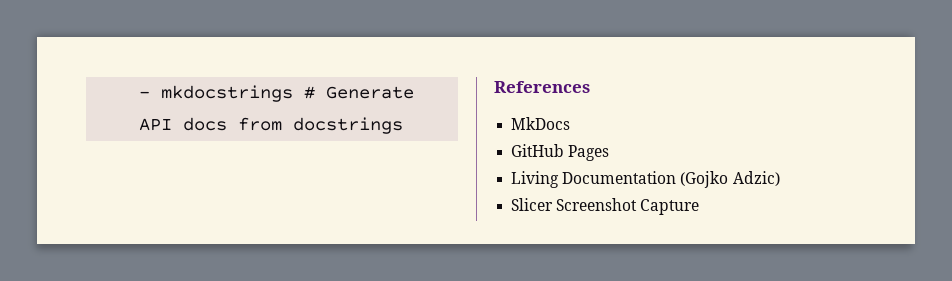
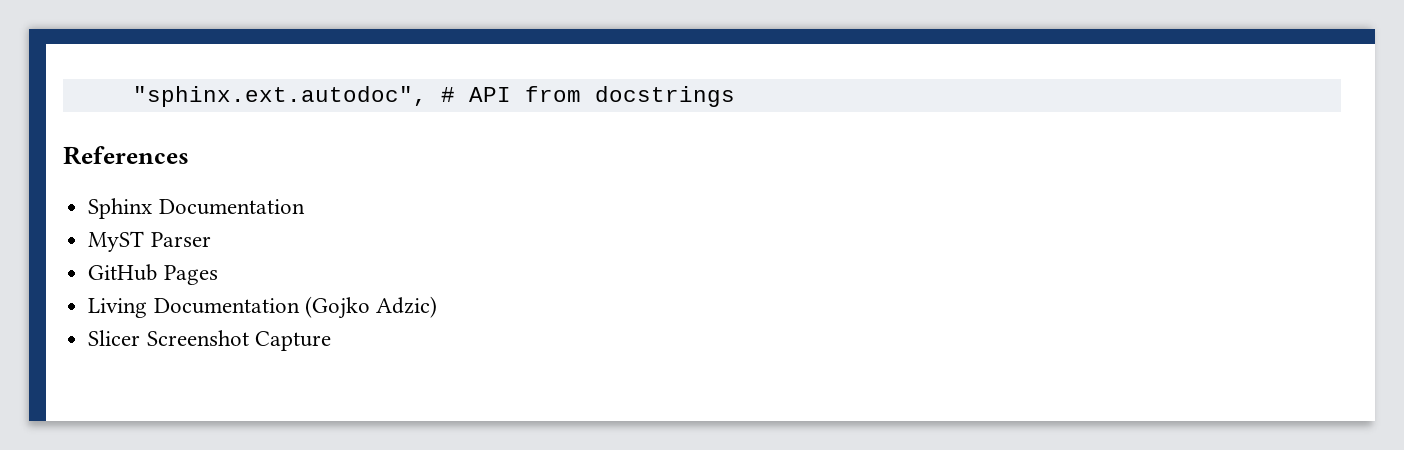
[139,85,415,102] [139,117,228,131] - mkdocstrings # Generate API docs -> [132,86,511,107] "sphinx.ext.autodoc", # API
[511,117,571,130] MkDocs -> [88,198,305,219] [88,231,211,252] Sphinx Documentation // MyST Parser

